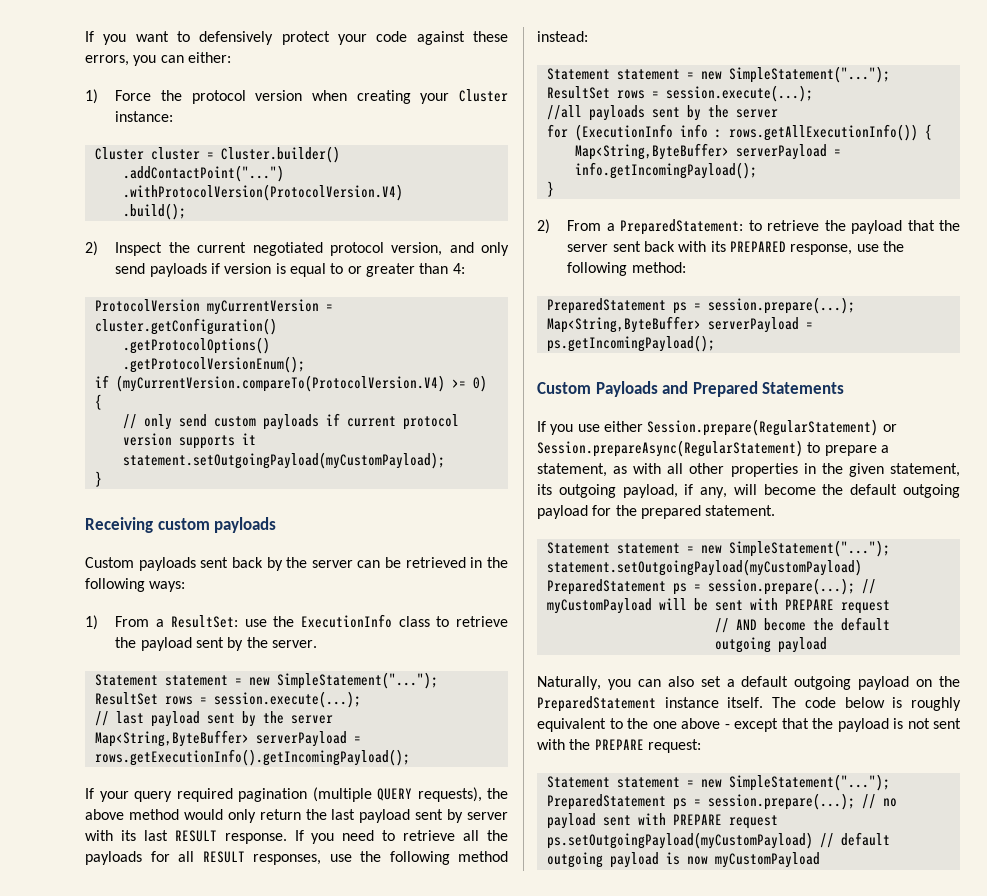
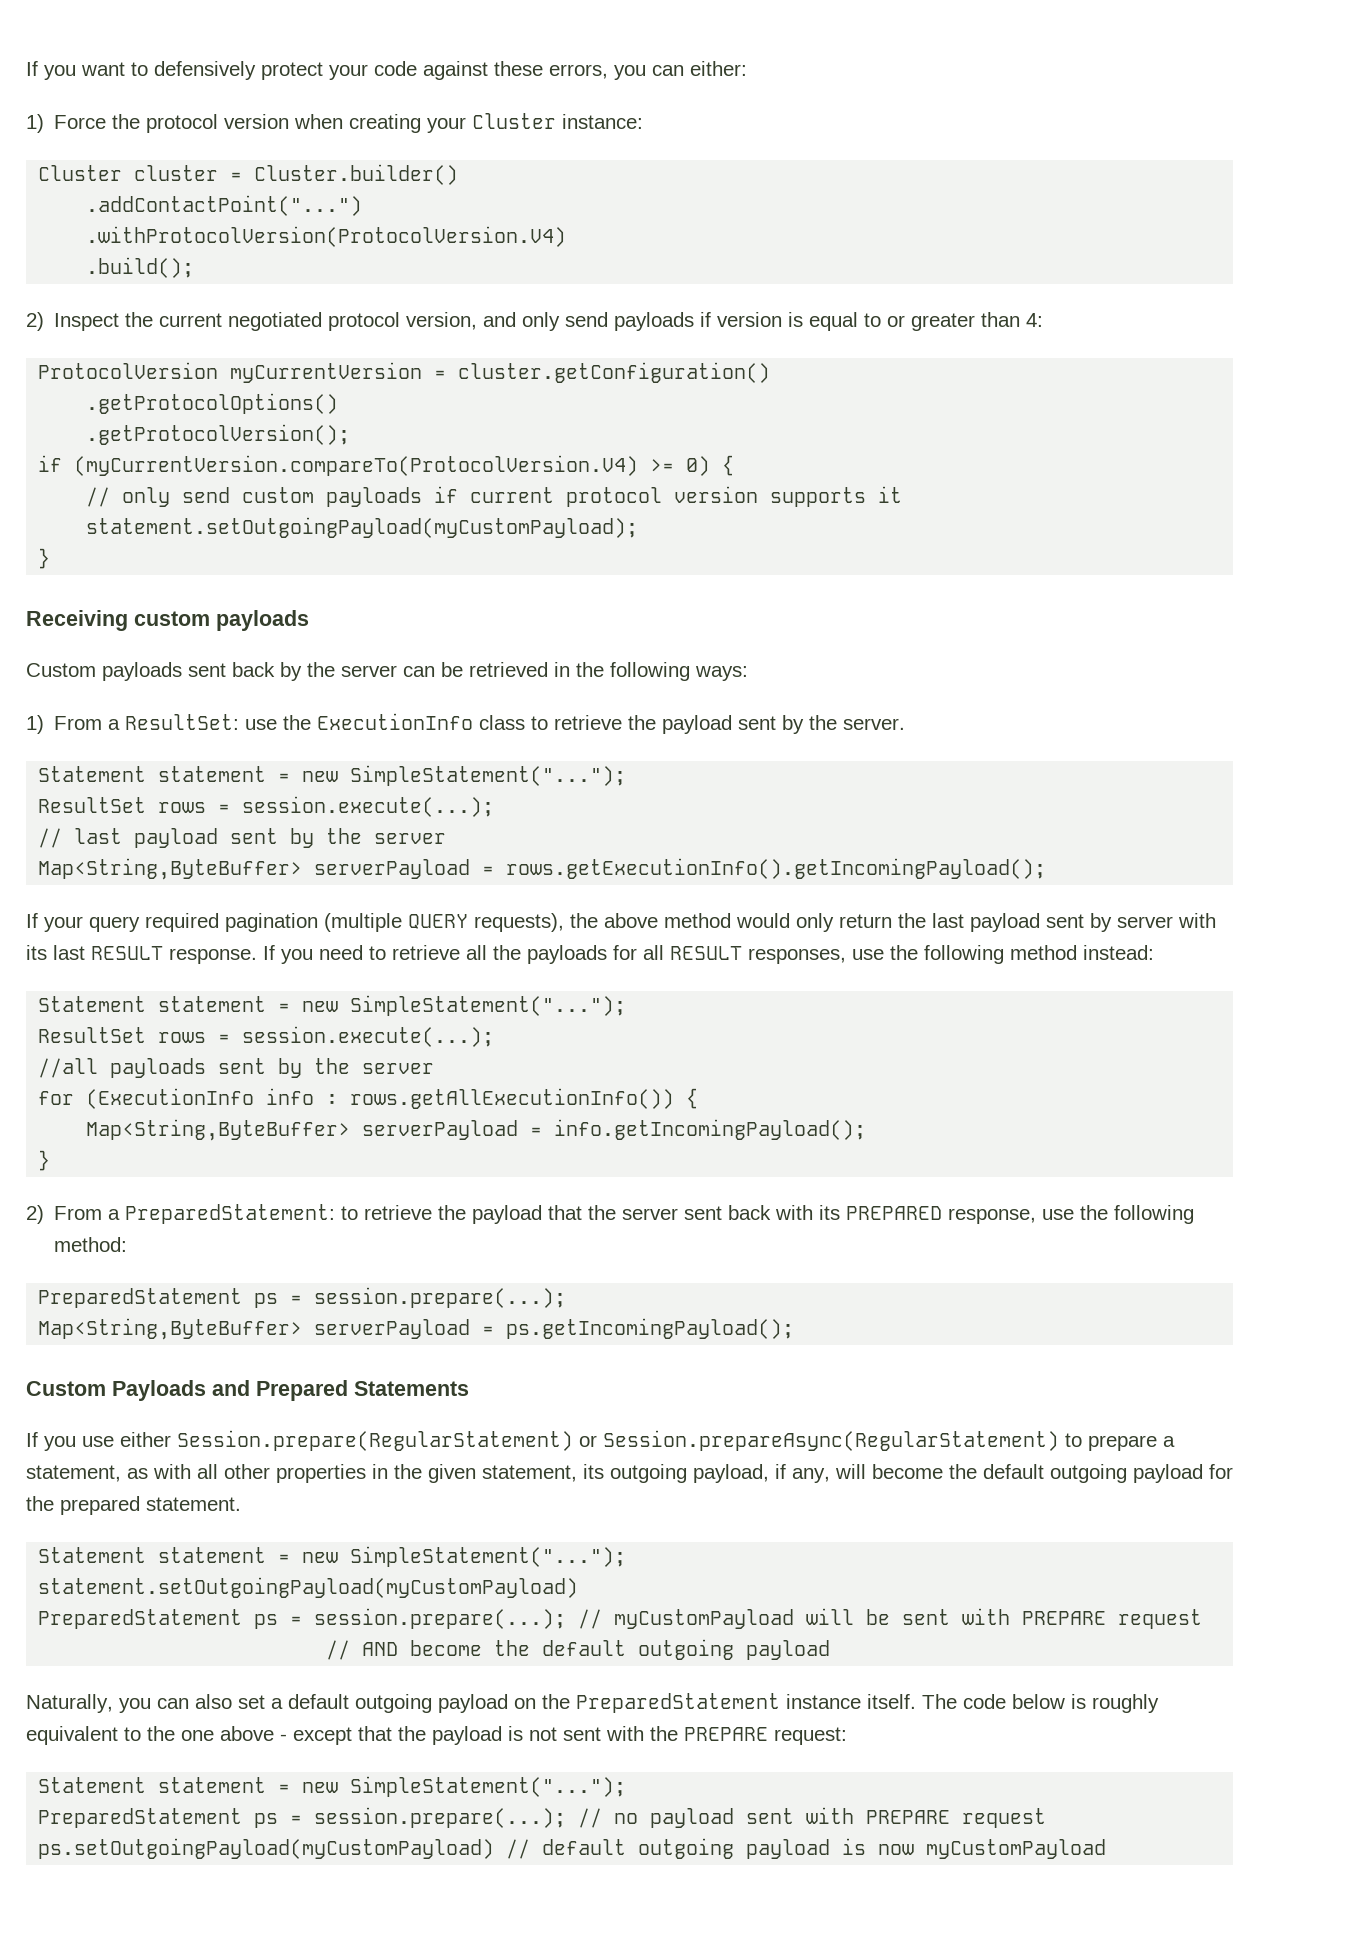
[122,356,305,373] .getProtocolVersionEnum(); -> [86,424,351,445] .getProtocolVersion();

